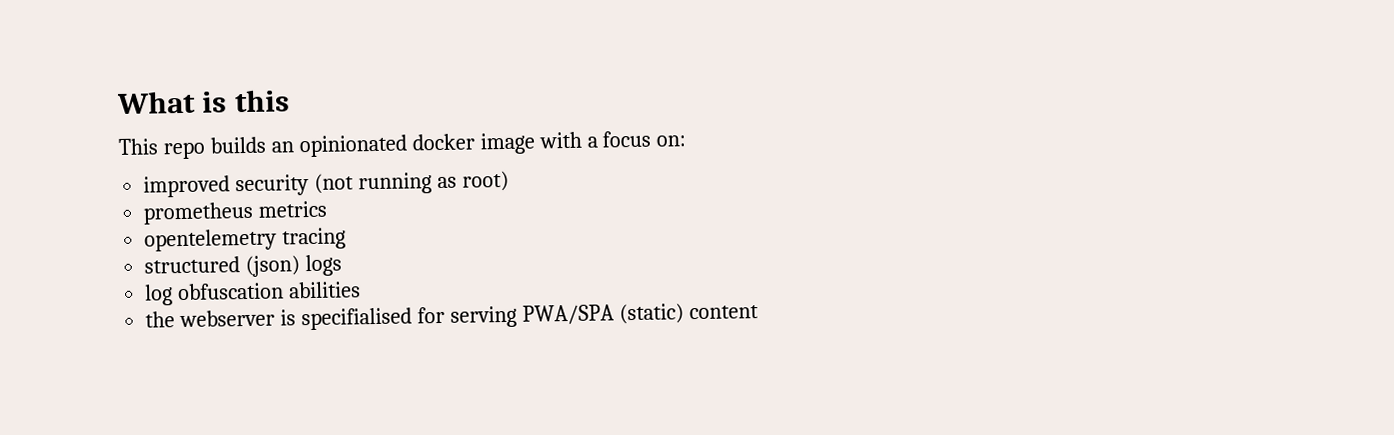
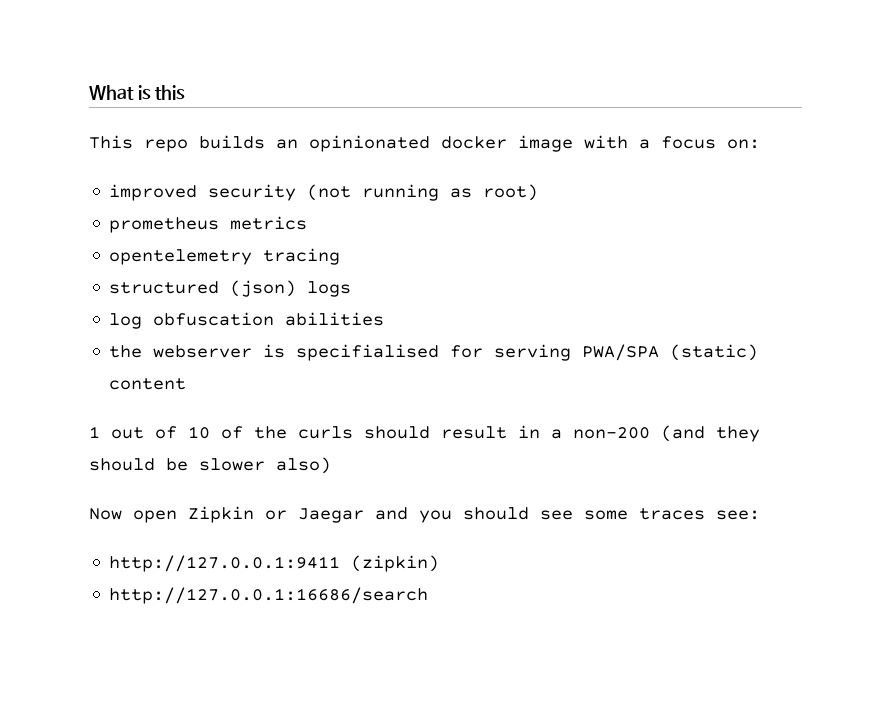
(759, 312) none -> [89,425,760,442] [89,457,331,474] [89,506,760,523] [109,555,440,572] [109,587,429,604] // 1 out of 10 of the curls should result in a non-200 (and they should be slower also) // Now open Zipkin or Jaegar and you should see some traces see: // http://127.0.0.1:9411 (zipkin) // http://127.0.0.1:16686/search

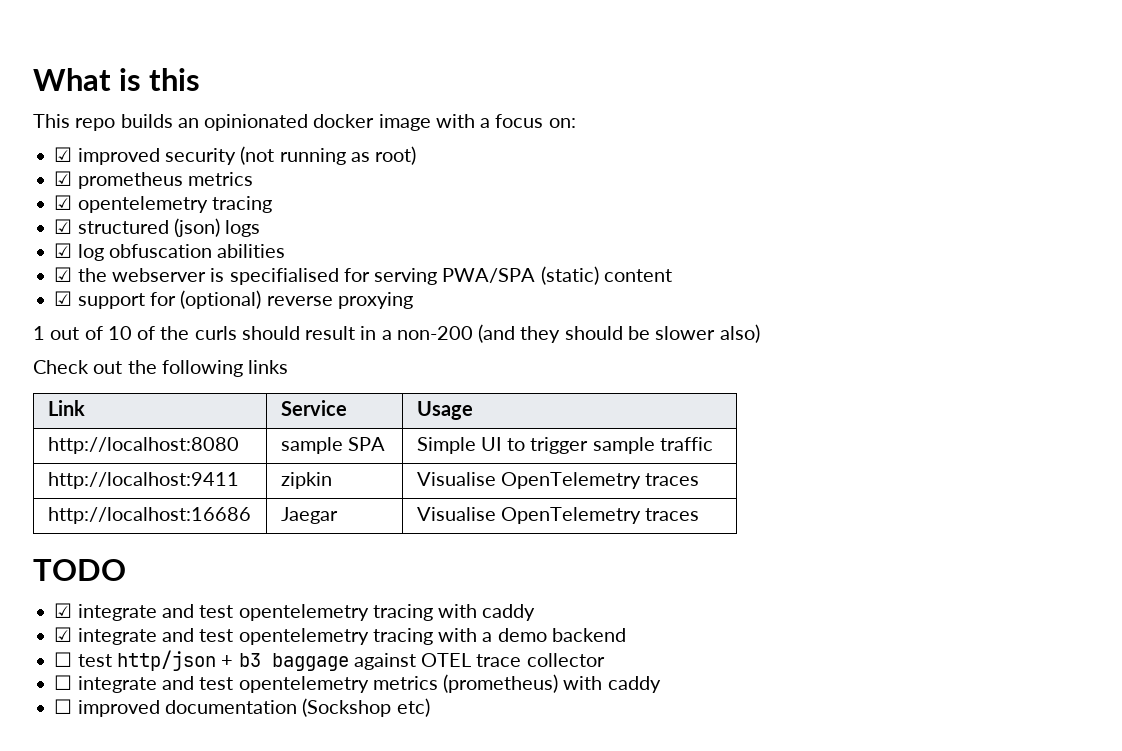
(760, 144) none -> [54,147,73,162] ☑
(539, 192) none -> [54,171,73,186] ☑
(308, 223) none -> [54,195,73,210] ☑
(341, 256) none -> [54,219,73,234] ☑
(352, 289) none -> [54,243,73,258] ☑
(385, 319) none -> [54,267,73,282] ☑
(187, 384) none -> [54,290,413,309] // ☑ support for (optional) reverse proxying
[89,506,760,523] [109,555,440,572] [109,587,429,604] Now open Zipkin or Jaegar and you should see some traces see: // http://127.0.0.1:9411 (zipkin) // http://127.0.0.1:16686/search -> [33,360,289,377] [47,400,85,416] [280,400,347,416] [416,401,473,420] [47,437,239,454] [280,437,385,454] [416,437,713,454] [47,472,239,489] [280,472,332,489] [416,472,700,489] [47,507,251,524] [280,507,338,524] [416,507,700,524] [33,559,126,581] [54,603,536,621] [54,627,626,645] [54,650,605,671] [54,674,661,693] [54,698,430,717] Check out the following links // Link | Service | Usage // http://localhost:8080 | sample SPA | Simple UI to trigger sample traffic // http://localhost:9411 | zipkin | Visualise OpenTelemetry traces // http://localhost:16686 | Jaegar | Visualise OpenTelemetry traces // TODO // ☑ integrate and test opentelemetry tracing with caddy // ☑ integrate and test opentelemetry tracing with a demo backend // ☐ test http/json + b3 baggage against OTEL trace collector // ☐ integrate and test opentelemetry metrics (prometheus) with caddy // ☐ improved documentation (Sockshop etc)

